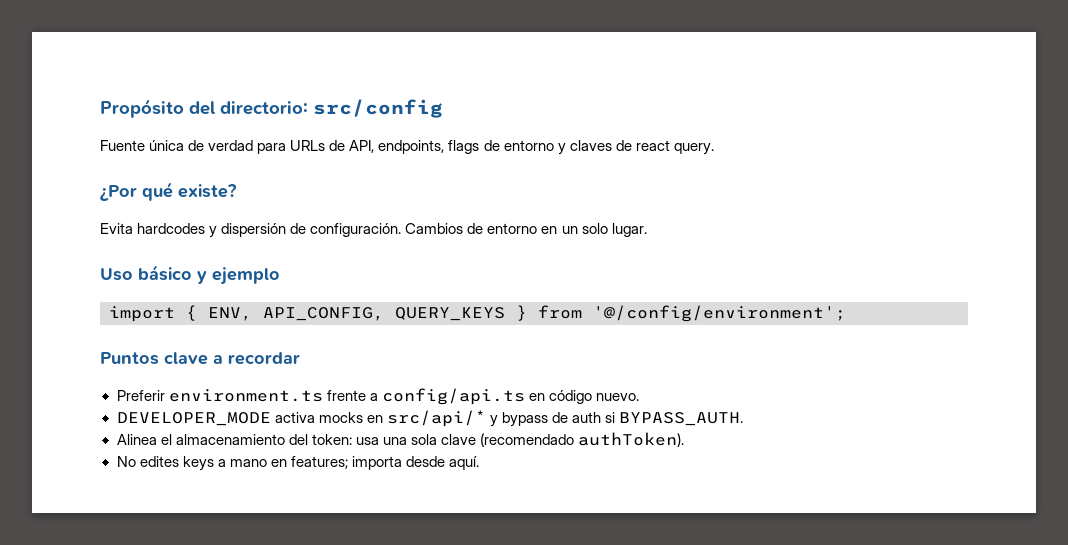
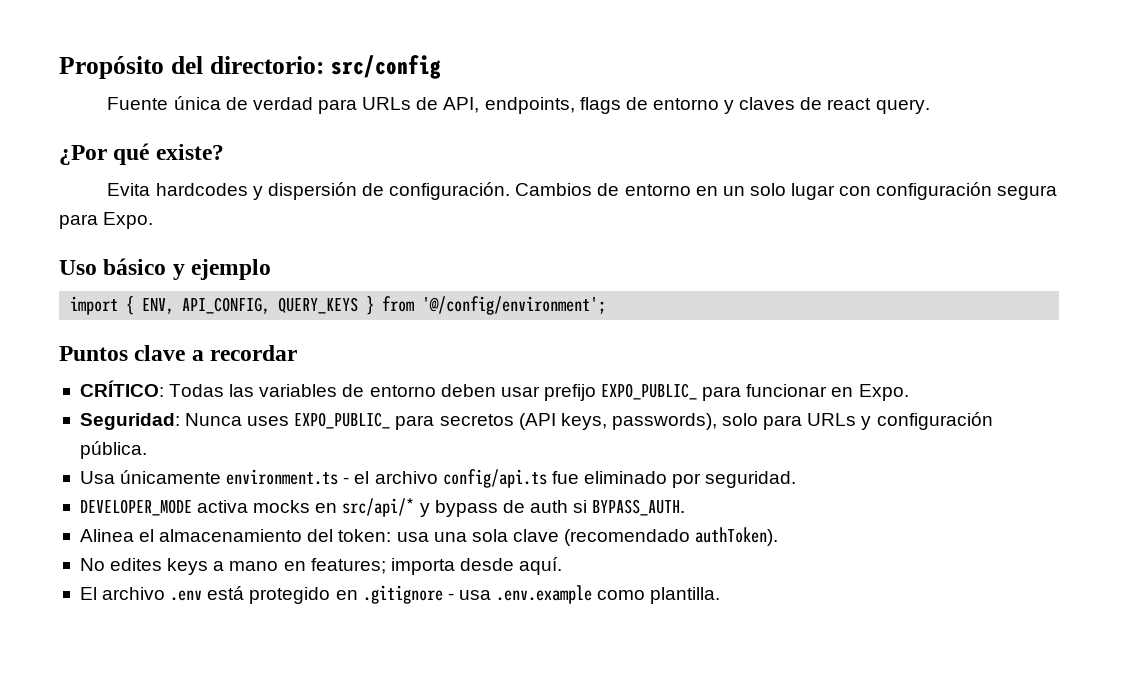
[611,223,647,237] lugar. -> [791,182,1058,200] [59,212,154,229] lugar con configuración segura para Expo.
[116,388,639,405] Preferir environment.ts frente a config/api.ts en código nuevo. -> [79,380,909,401] [79,412,993,430] [79,441,147,459] [79,469,797,488] CRÍTICO: Todas las variables de entorno deben usar prefijo EXPO_PUBLIC_ para funcionar en Expo. // Seguridad: Nunca uses EXPO_PUBLIC_ para secretos (API keys, passwords), solo para URLs y configuración pública. // Usa únicamente environment.ts - el archivo config/api.ts fue eliminado por seguridad.
(479, 463) none -> [79,585,721,604] // El archivo .env está protegido en .gitignore - usa .env.example como plantilla.

